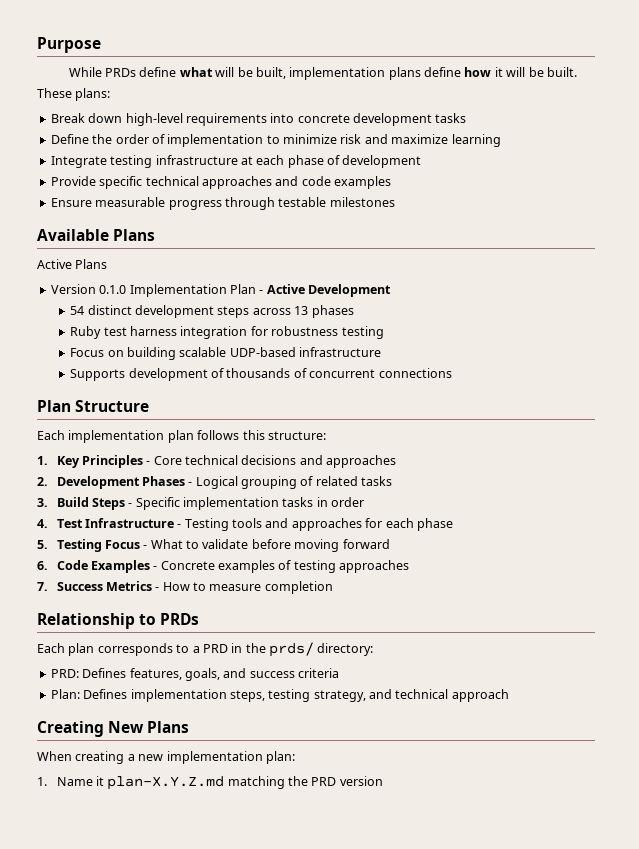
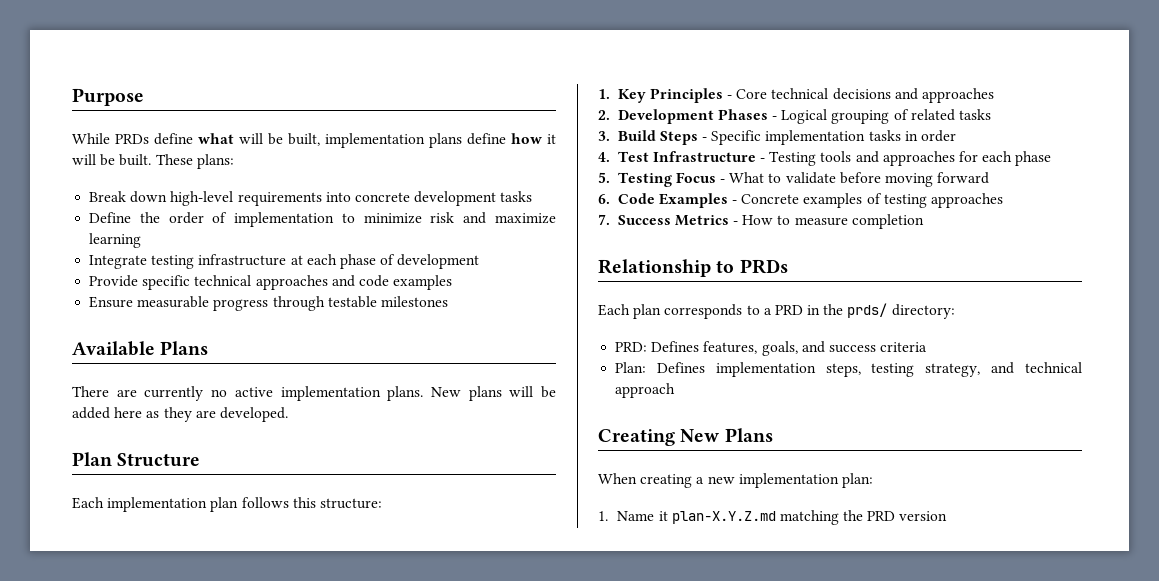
[37,259,108,269] [50,284,391,297] [70,305,354,318] [70,326,384,339] [70,347,382,360] [70,368,452,381] Active Plans // Version 0.1.0 Implementation Plan - Active Development // 54 distinct development steps across 13 phases // Ruby test harness integration for robustness testing // Focus on building scalable UDP-based infrastructure // Supports development of thousands of concurrent connections -> [72,386,556,401] [72,407,288,422] There are currently no active implementation plans. New plans will be added here as they are developed.

